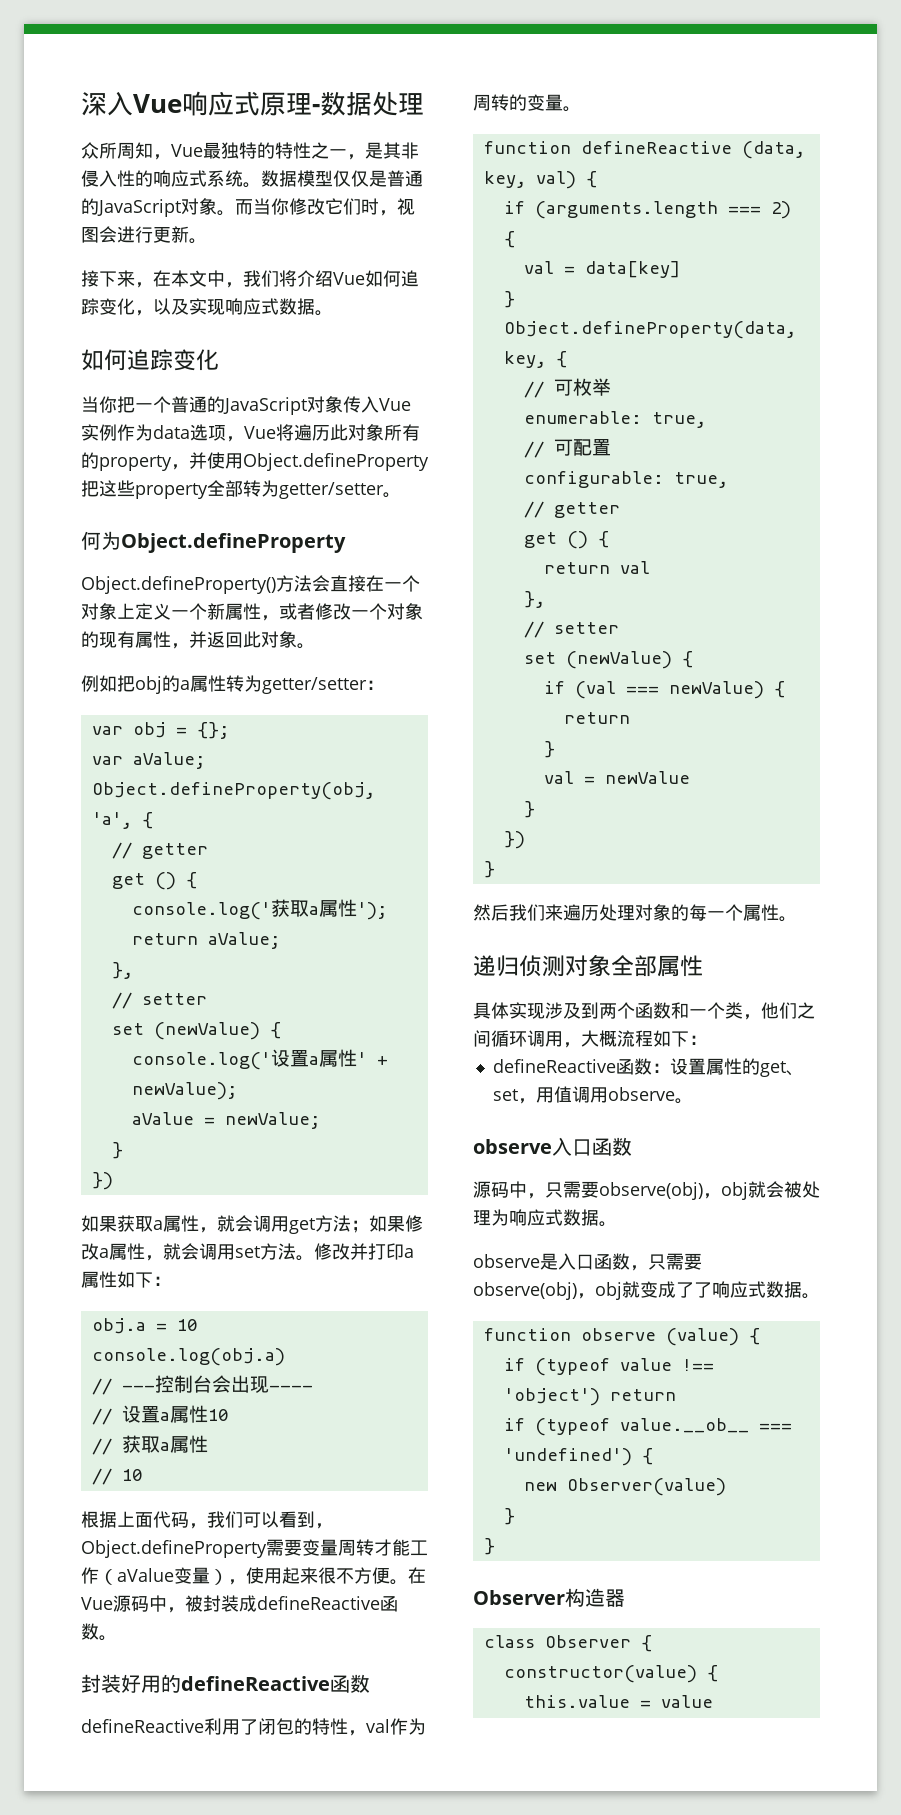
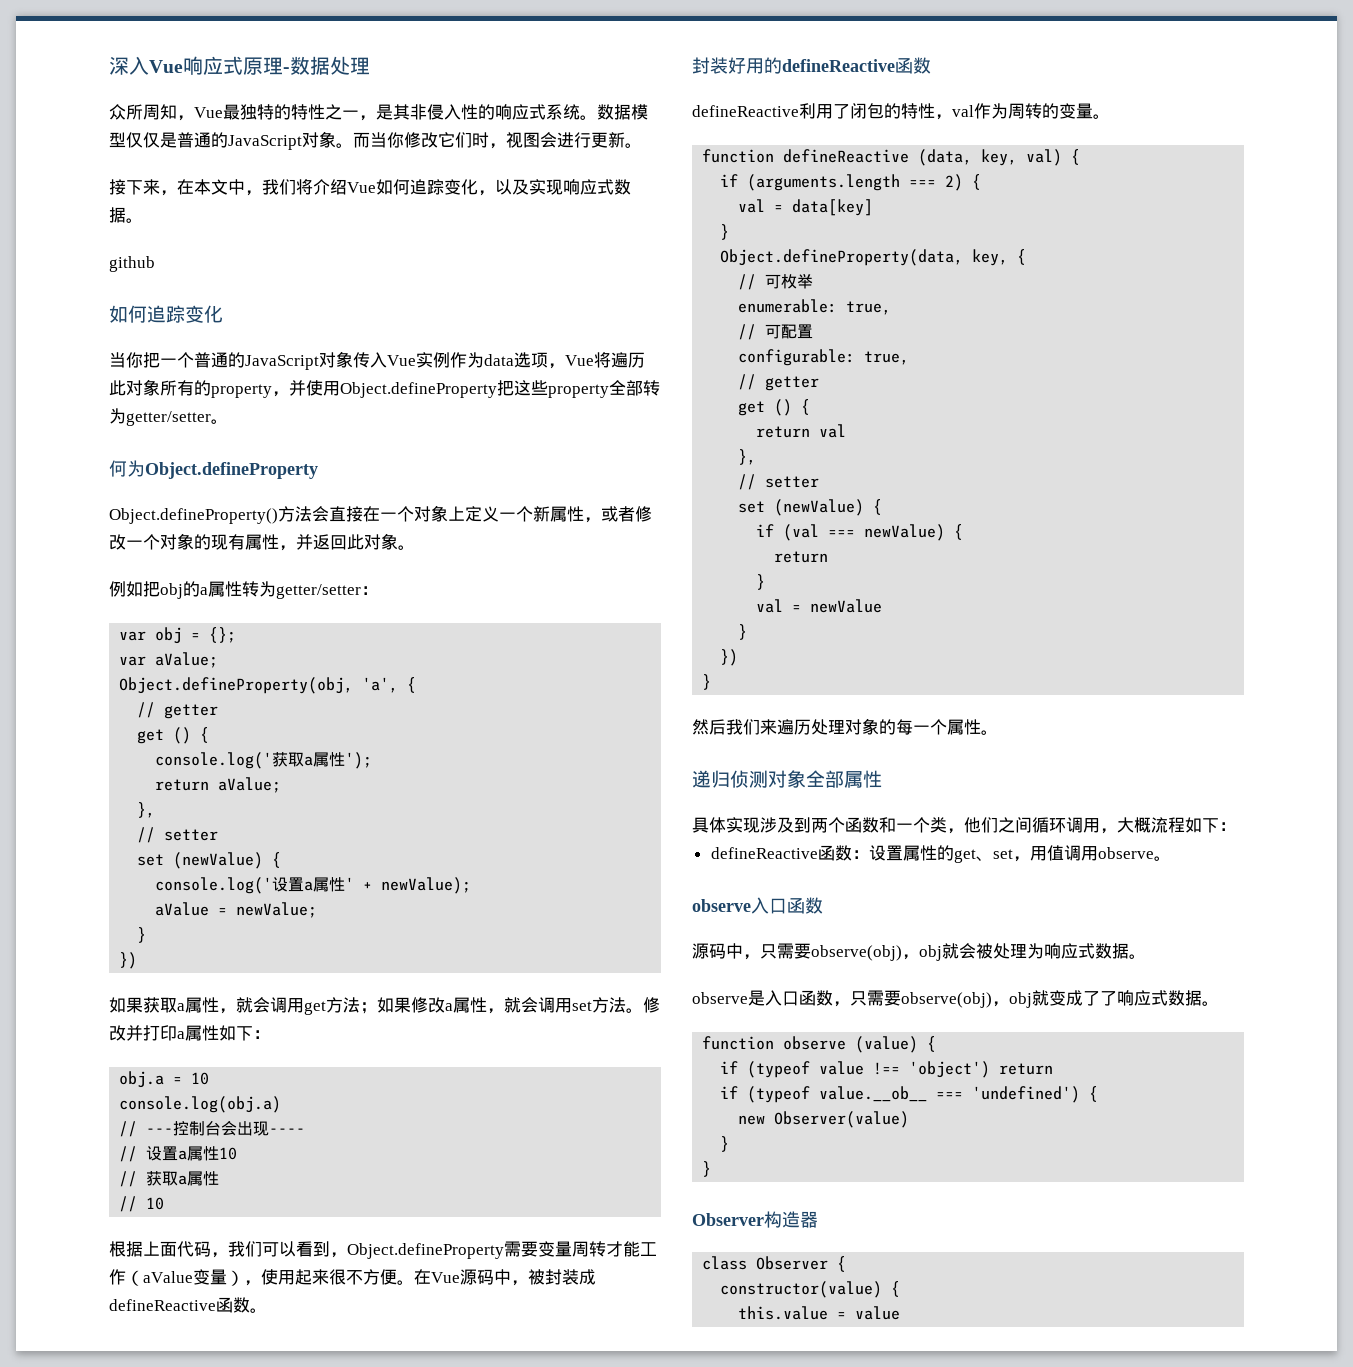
(333, 313) none -> [109,256,155,272] // github

